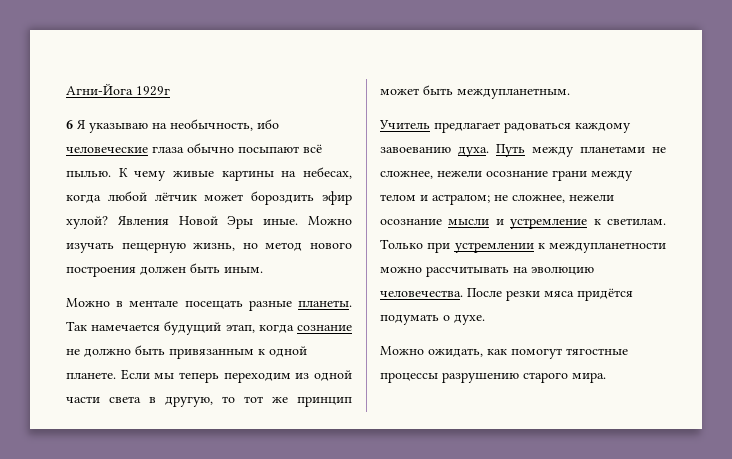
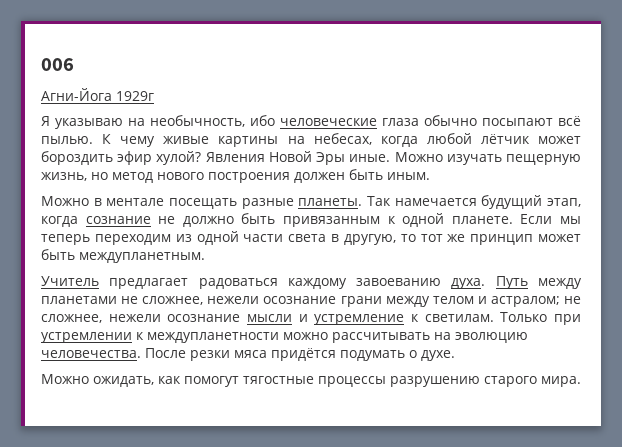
(66, 89) none -> [41,58,74,71] 006 //
[66,120,73,129] 6 -> (154, 96) none

